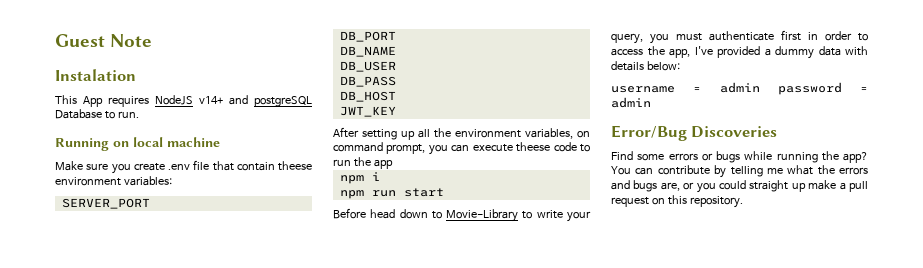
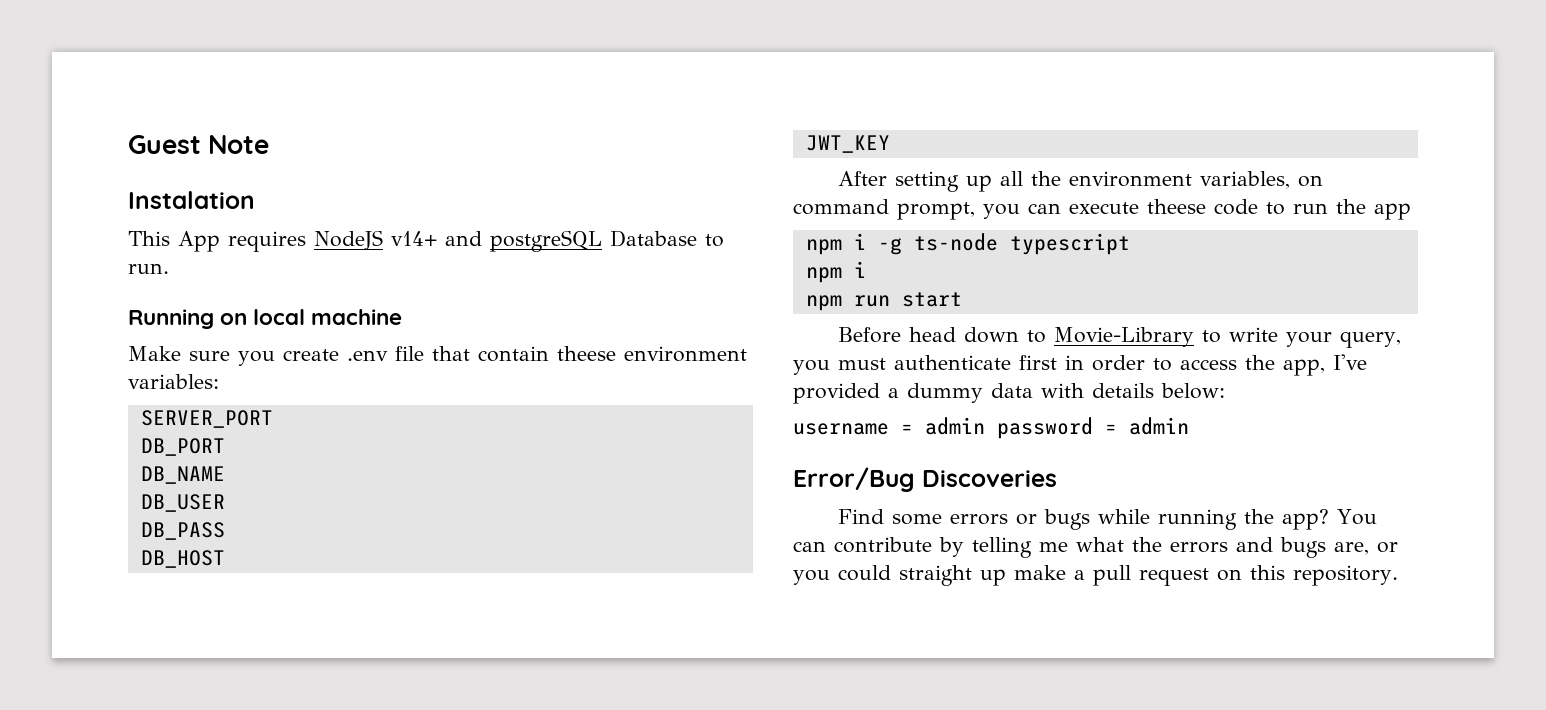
(393, 164) none -> [805,233,1130,255] // npm i -g ts-node typescript

